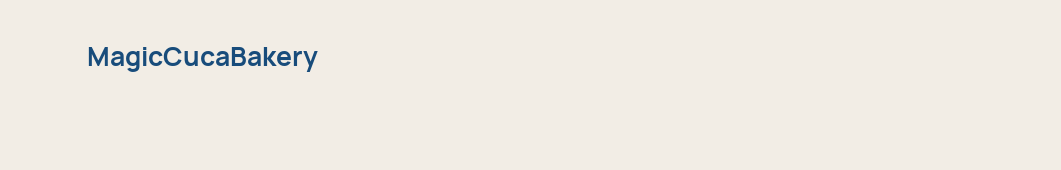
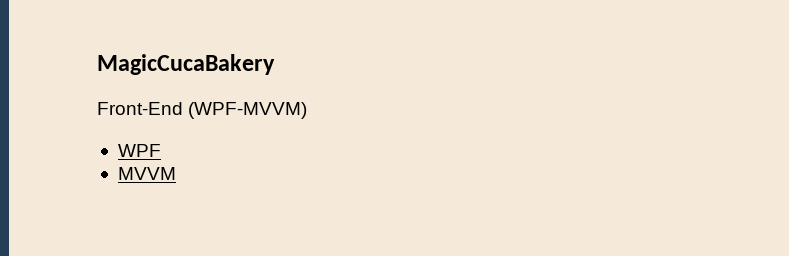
(318, 59) none -> [97,102,308,119] [117,144,161,157] [117,167,176,180] // Front-End (WPF-MVVM) // WPF // MVVM

